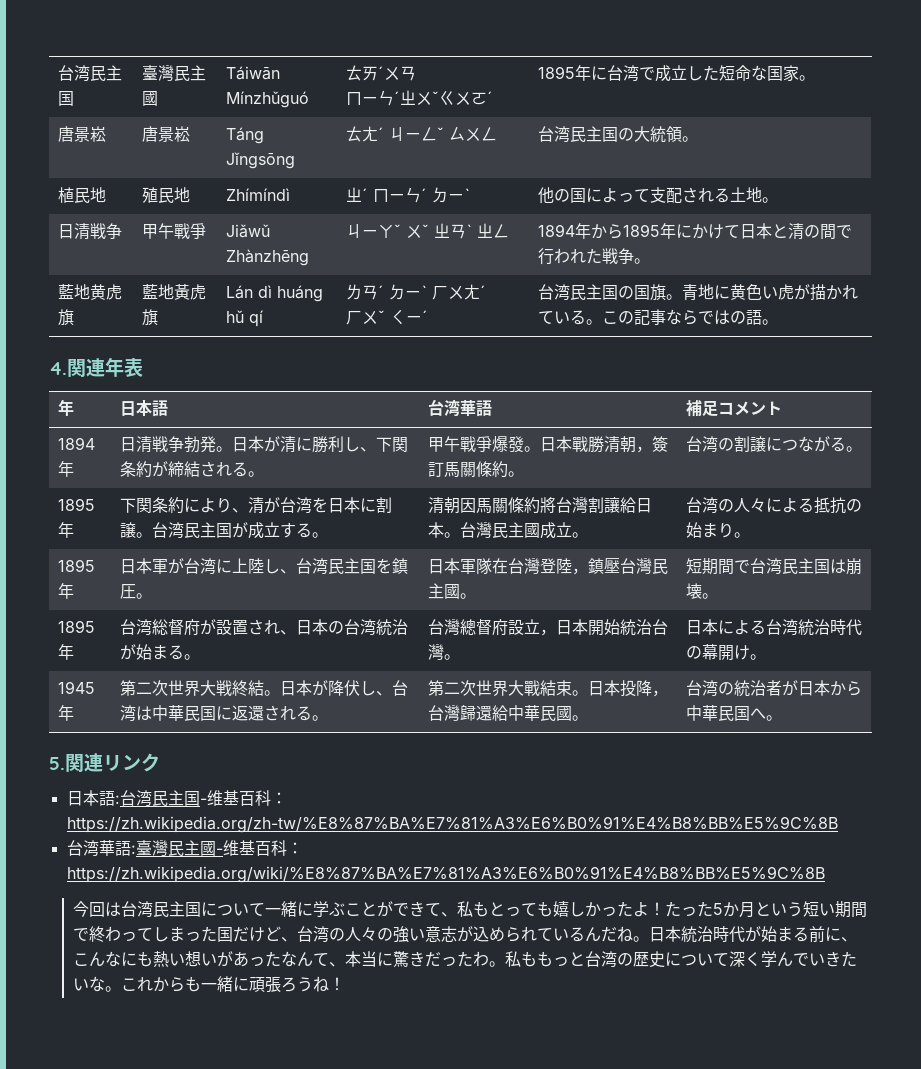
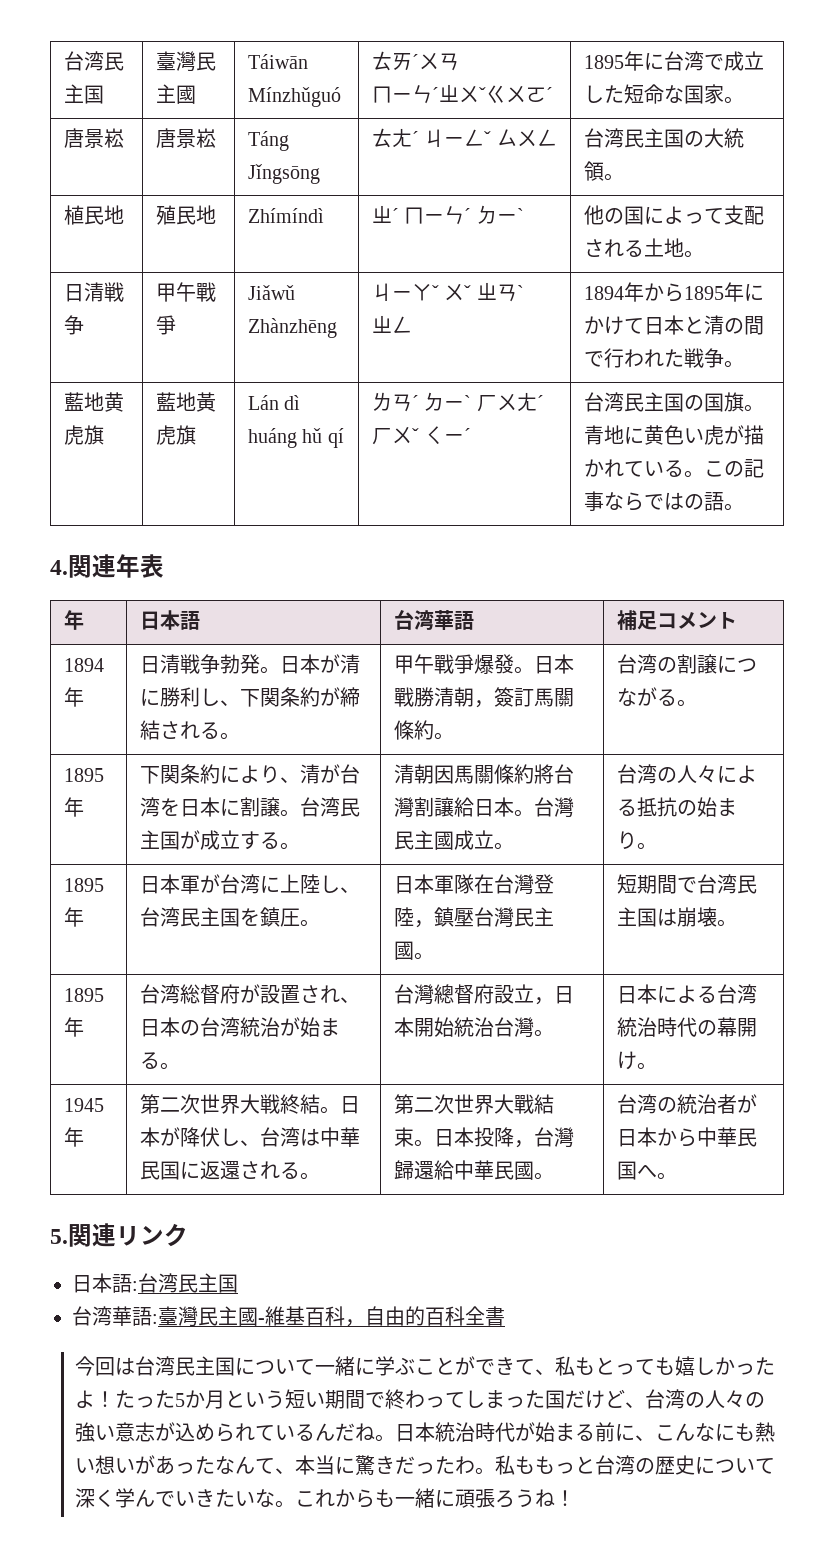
[199,790,287,806] [66,816,838,833] -维基百科：https://zh.wikipedia.org/zh-tw/%E8%87%BA%E7%81%A3%E6%B0%91%E4%B8%BB%E5%9C%8B -> (238, 1283) none
[222,840,303,856] [66,866,825,883] 维基百科：https://zh.wikipedia.org/wiki/%E8%87%BA%E7%81%A3%E6%B0%91%E4%B8%BB%E5%9C%8B -> [265,1306,505,1327] 維基百科，自由的百科全書

